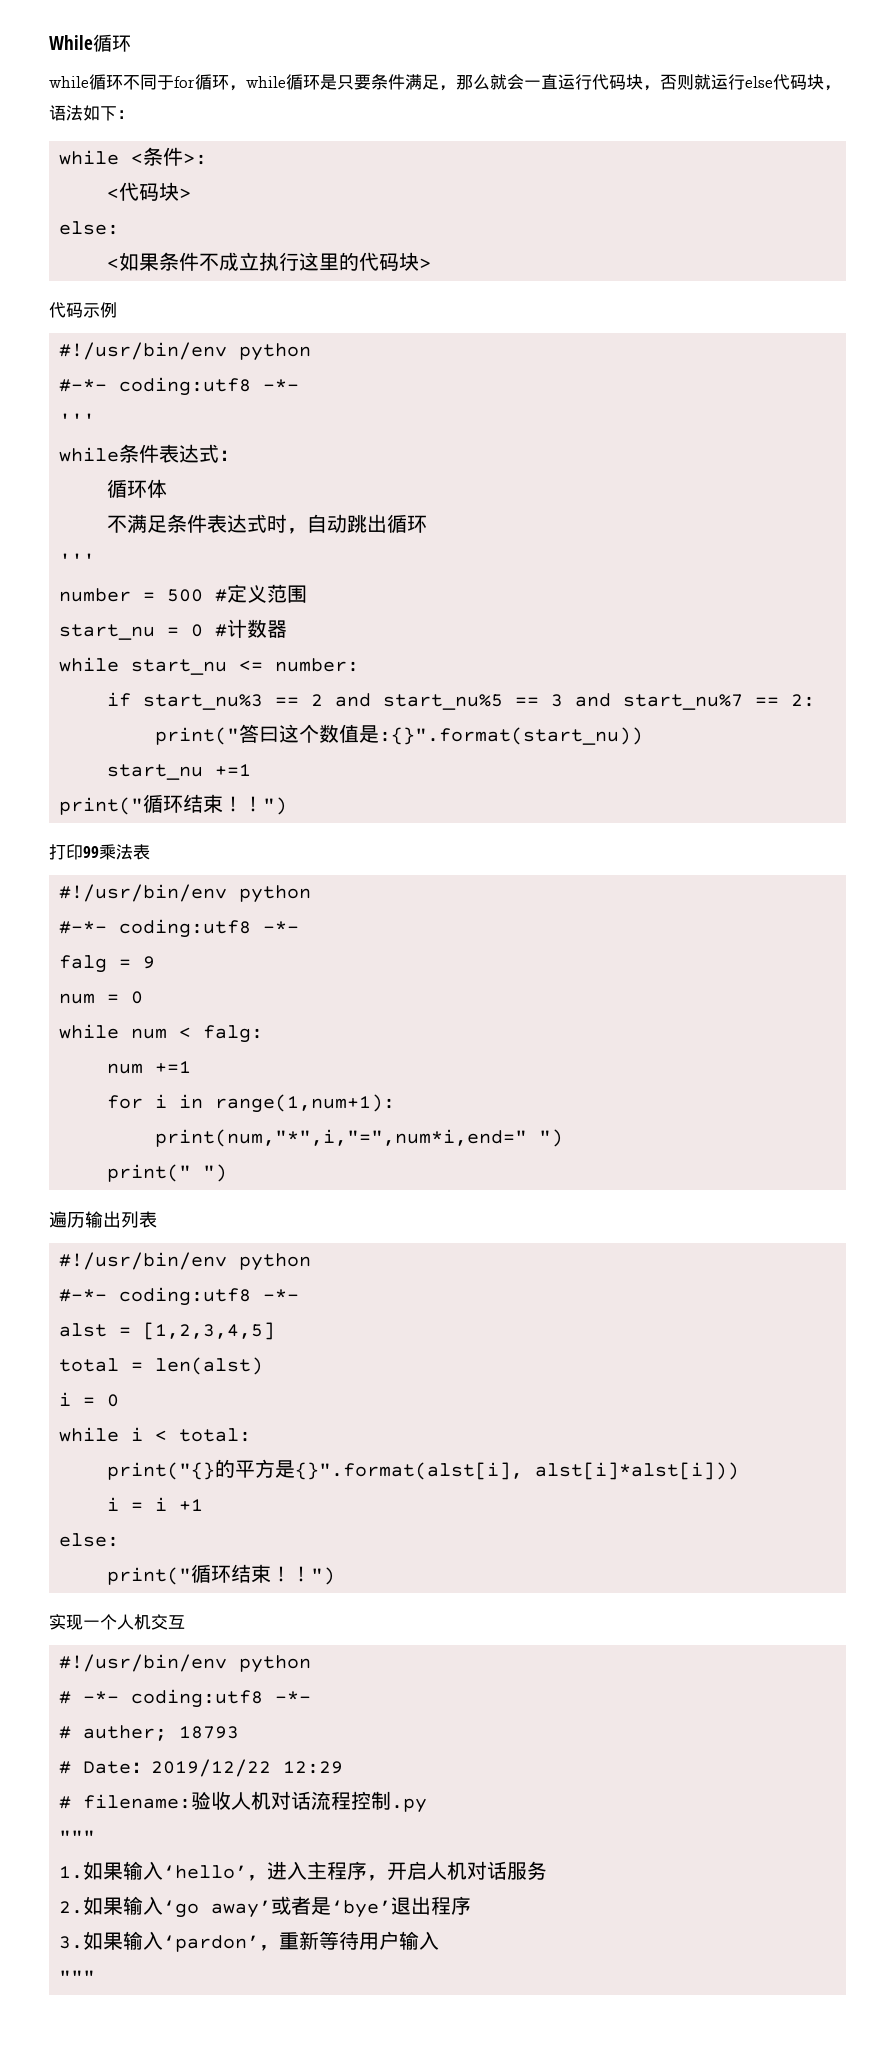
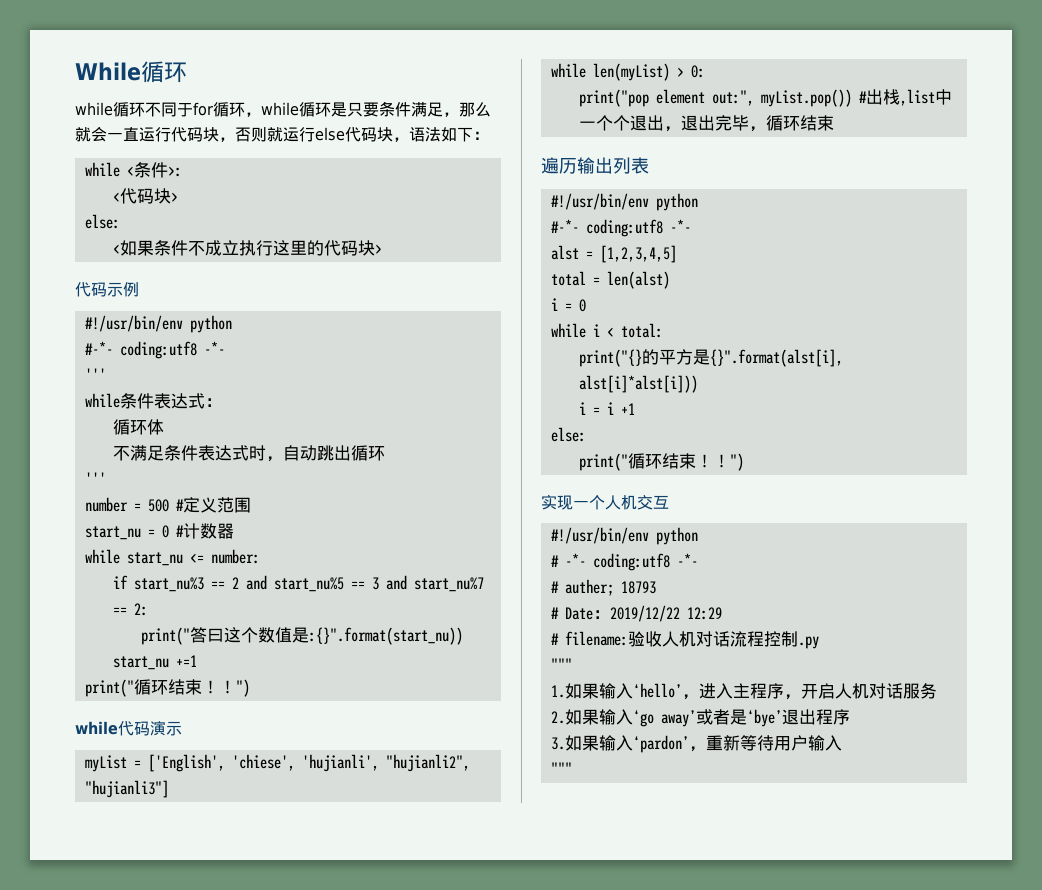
[49,844,150,860] [59,884,312,903] [59,919,300,938] [59,955,156,973] [59,991,144,1004] [59,1024,264,1043] [107,1061,192,1074] [107,1094,396,1113] [155,1129,564,1147] [107,1164,228,1182] 打印99乘法表 // #!/usr/bin/env python // #-*- coding:utf8 -*- // falg = 9 // num = 0 // while num < falg: // num +=1 // for i in range(1,num+1): // print(num,"*",i,"=",num*i,end=" ") // print(" ") -> [75,721,182,736] [84,754,470,772] [84,780,169,798] [550,63,705,81] [578,89,952,107] [578,115,834,132] while代码演示 // myList = ['English', 'chiese', 'hujianli', "hujianli2", "hujianli3"] // while len(myList) > 0: // print("pop element out:", myList.pop()) #出栈,list中一个个退出，退出完毕，循环结束

